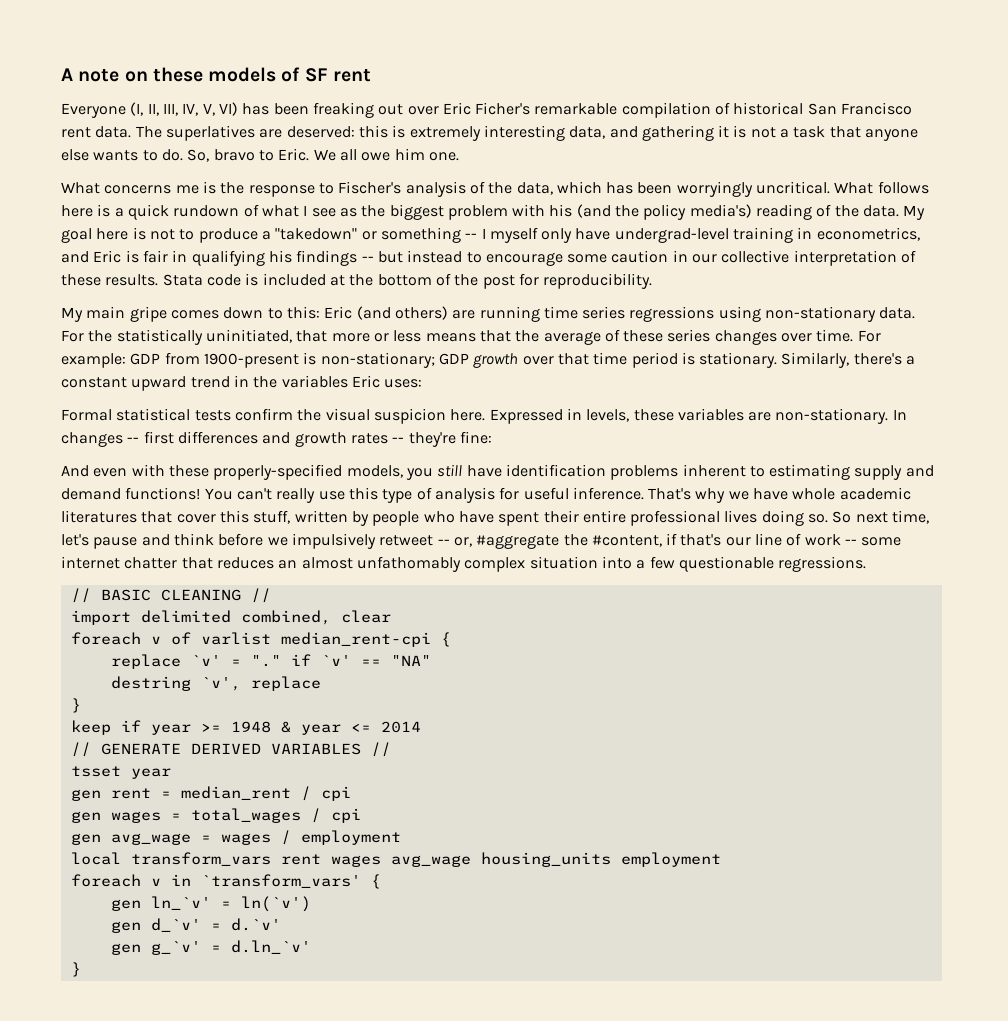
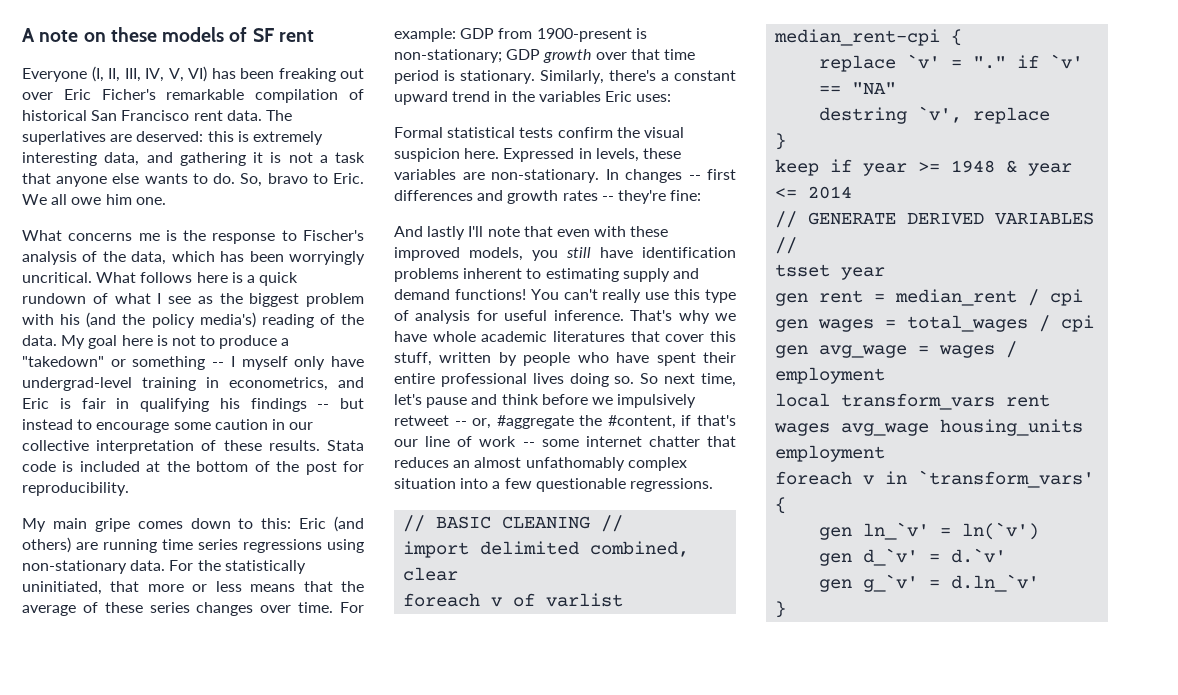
(89, 471) none -> [427,226,553,240] lastly I'll note that
[213,464,343,480] properly-specified -> [394,247,460,261] improved

